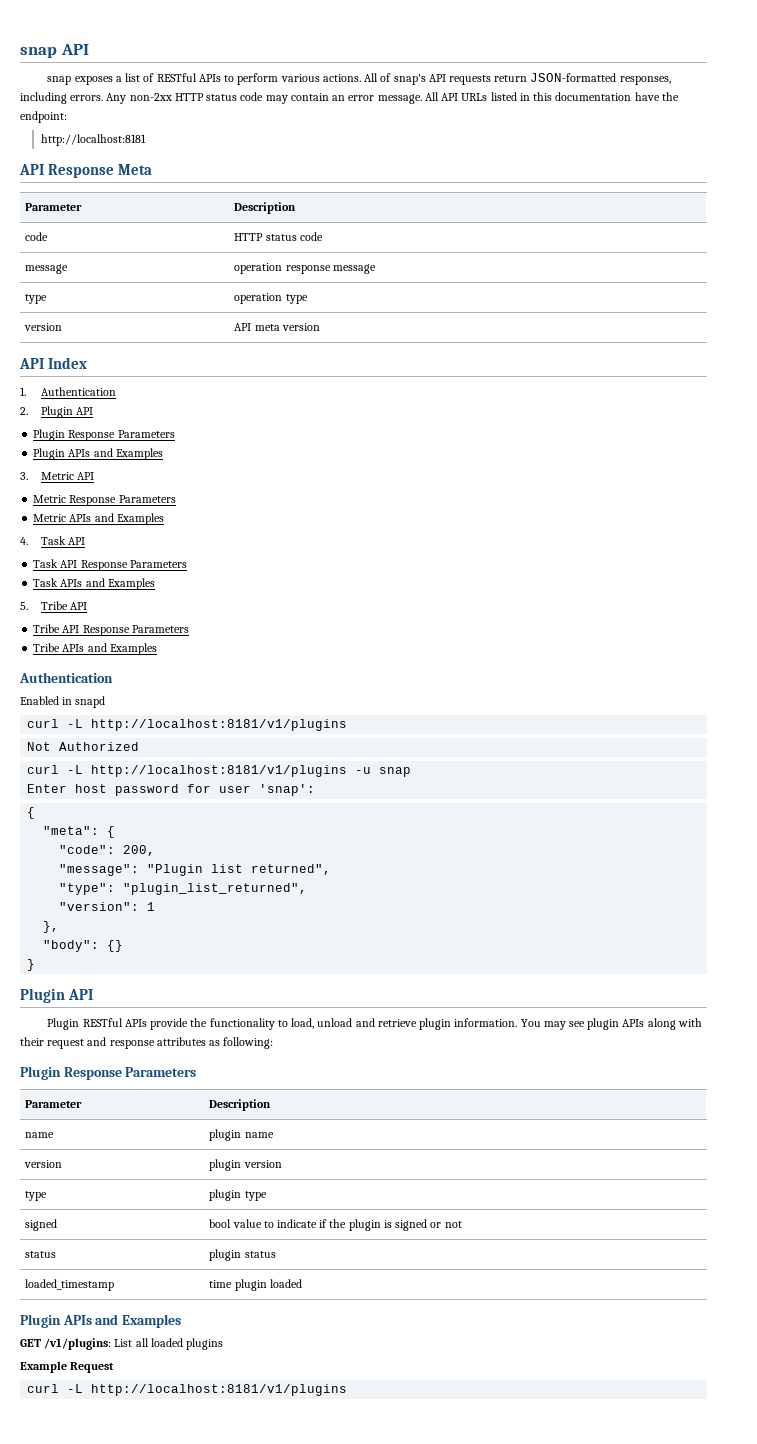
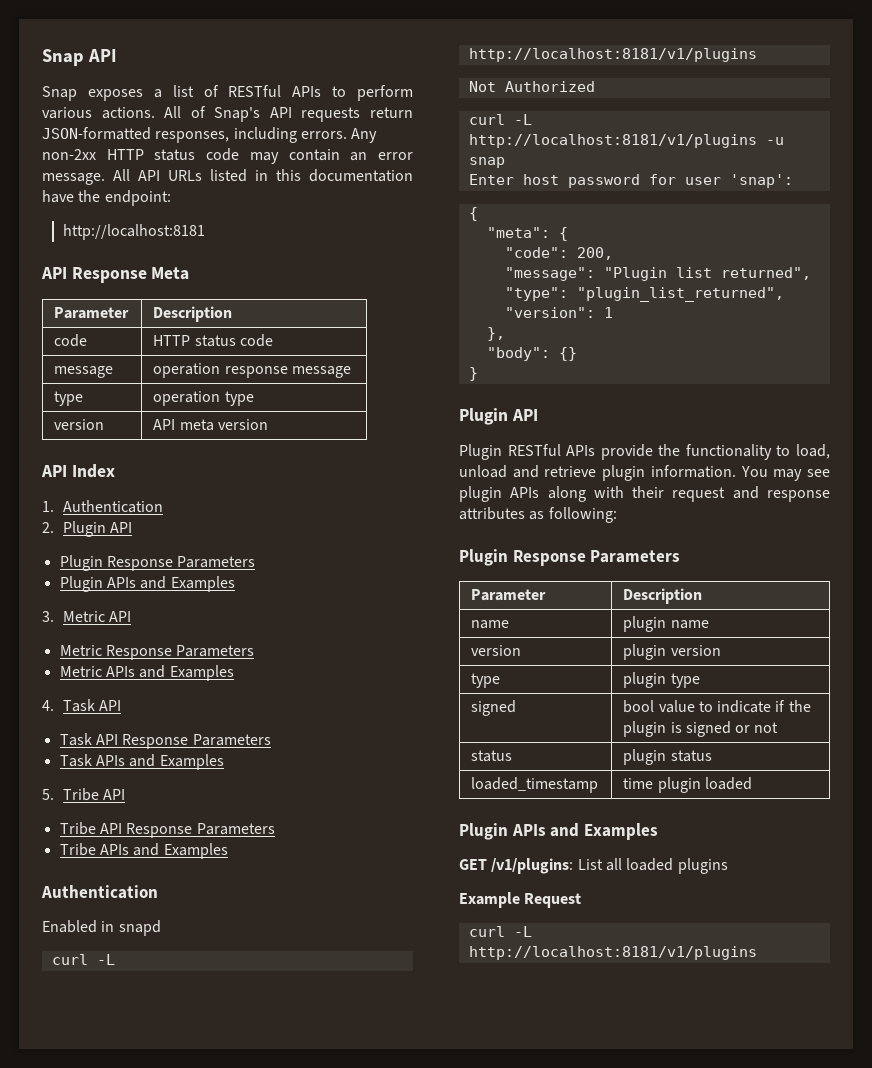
[20,44,89,58] [47,76,72,85] snap API // snap -> [42,49,117,66] [42,86,77,101] Snap API // Snap
[393,74,426,85] snap's -> [214,107,261,122] Snap's

